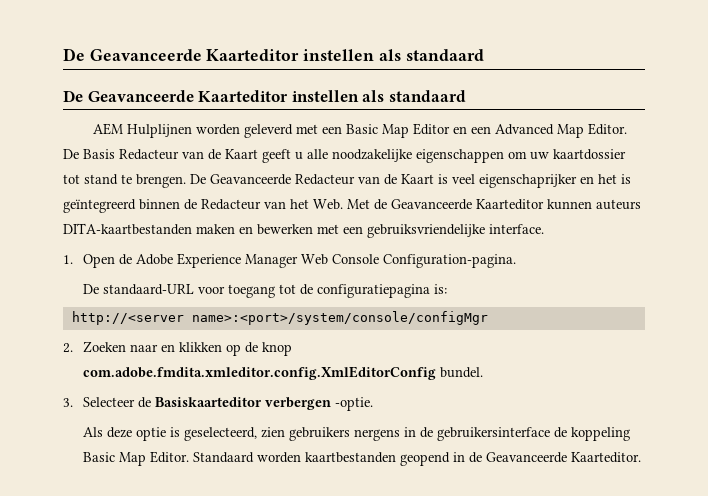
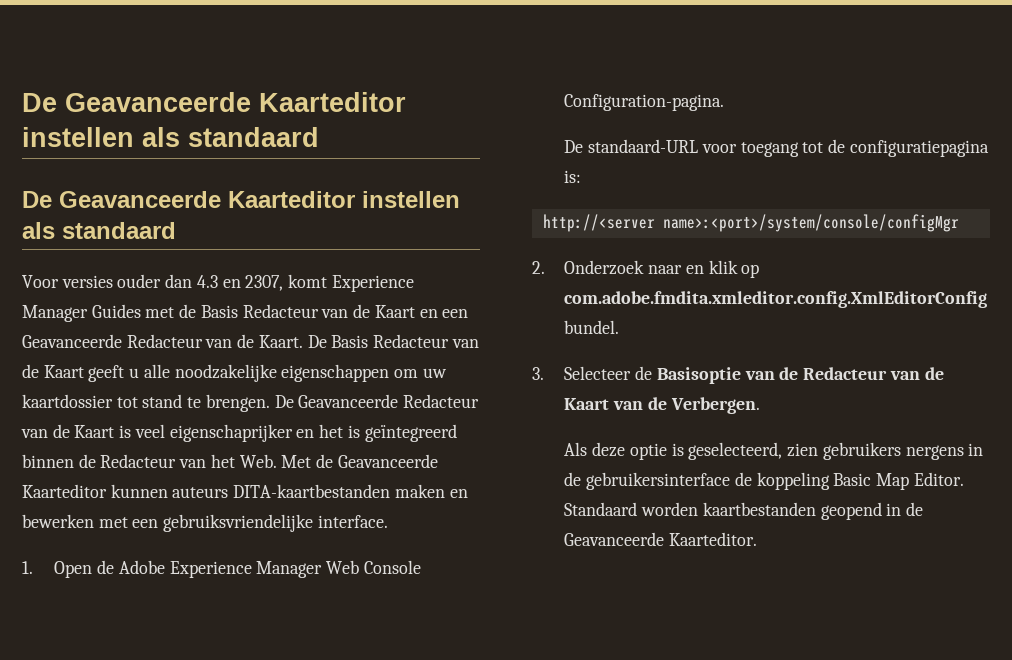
[92,123,627,138] AEM Hulplijnen worden geleverd met een Basic Map Editor en een Advanced Map Editor. -> [22,274,414,292] [22,304,469,322] [22,334,303,348] Voor versies ouder dan 4.3 en 2307, komt Experience Manager Guides met de Basis Redacteur van de Kaart en een Geavanceerde Redacteur van de Kaart.
[83,341,127,353] Zoeken -> [564,260,645,275] Onderzoek
[179,342,293,356] klikken op de knop -> [708,260,760,278] klik op
[155,397,374,411] Basiskaarteditor verbergen -optie. -> [656,367,944,384] [564,397,760,414] Basisoptie van de Redacteur van de Kaart van de Verbergen.

